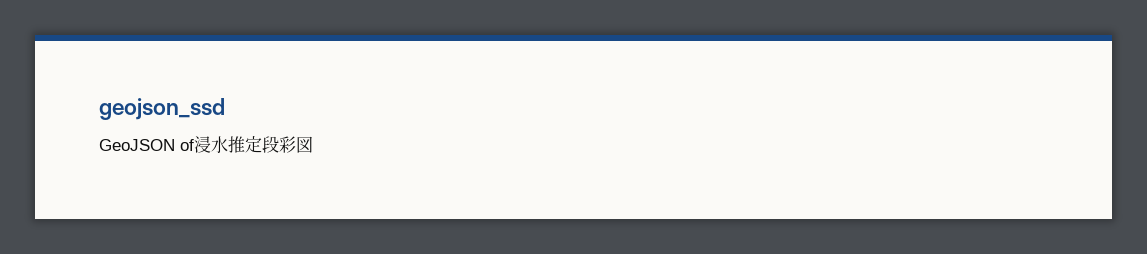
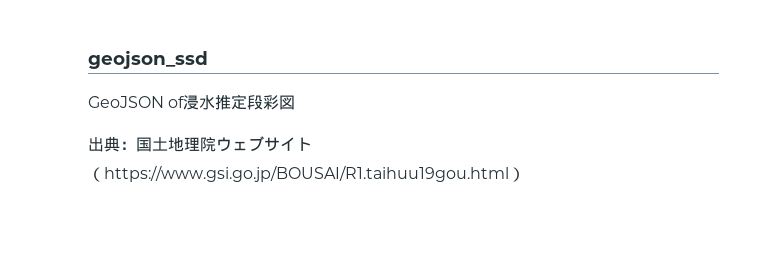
(313, 144) none -> [88,136,312,152] [88,165,525,182] // 出典：国土地理院ウェブサイト（https://www.gsi.go.jp/BOUSAI/R1.taihuu19gou.html）

